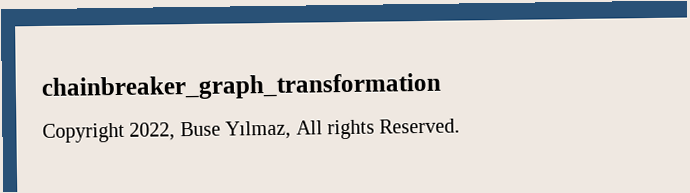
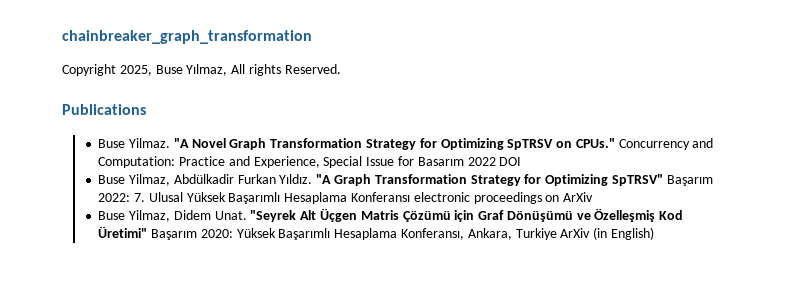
[129,122,176,141] 2022, -> [119,65,152,76] 2025,
(461, 126) none -> [62,104,146,115] [98,138,714,150] [98,156,522,168] [98,174,713,186] [98,192,594,204] [98,208,684,222] [98,226,654,240] // Publications // Buse Yilmaz. "A Novel Graph Transformation Strategy for Optimizing SpTRSV on CPUs." Concurrency and Computation: Practice and Experience, Special Issue for Basarım 2022 DOI // Buse Yilmaz, Abdülkadir Furkan Yıldız. "A Graph Transformation Strategy for Optimizing SpTRSV" Başarım 2022: 7. Ulusal Yüksek Başarımlı Hesaplama Konferansı electronic proceedings on ArXiv // Buse Yilmaz, Didem Unat. "Seyrek Alt Üçgen Matris Çözümü için Graf Dönüşümü ve Özelleşmiş Kod Üretimi" Başarım 2020: Yüksek Başarımlı Hesaplama Konferansı, Ankara, Turkiye ArXiv (in English)

